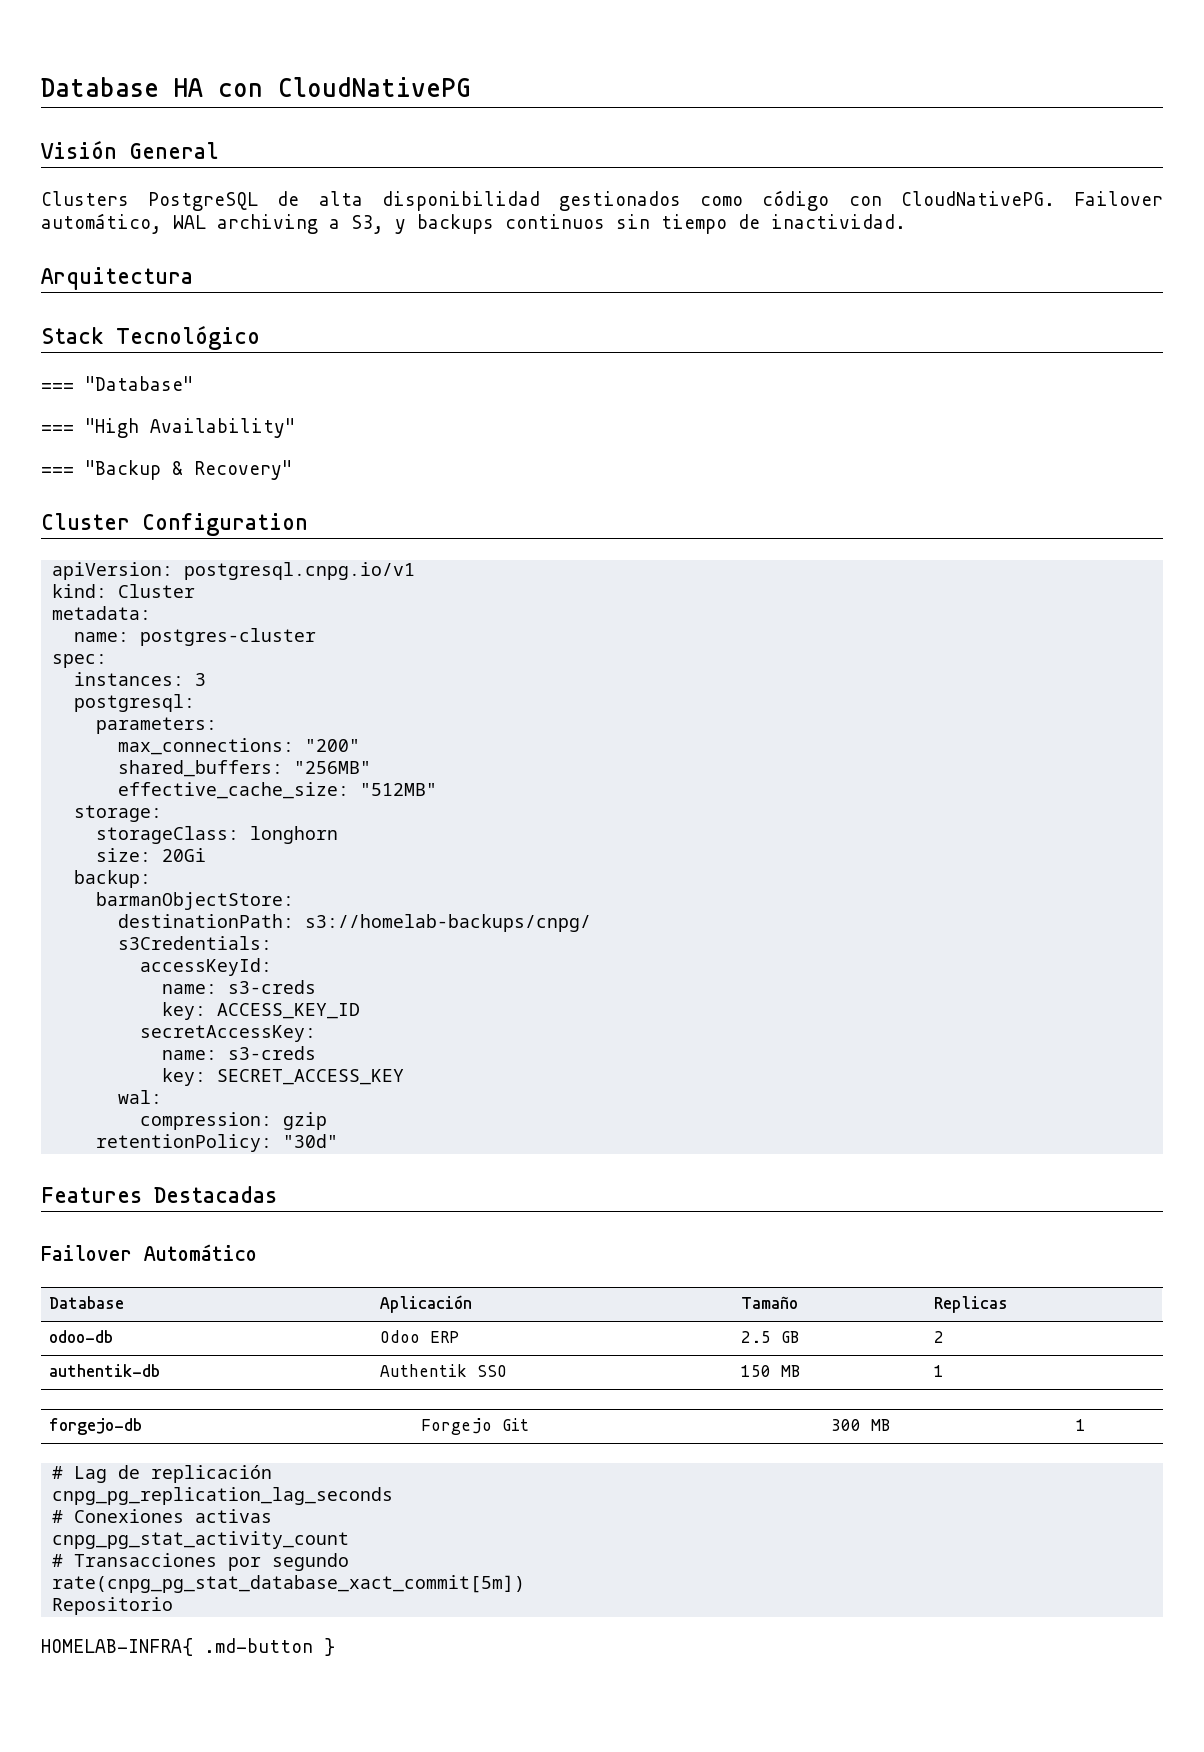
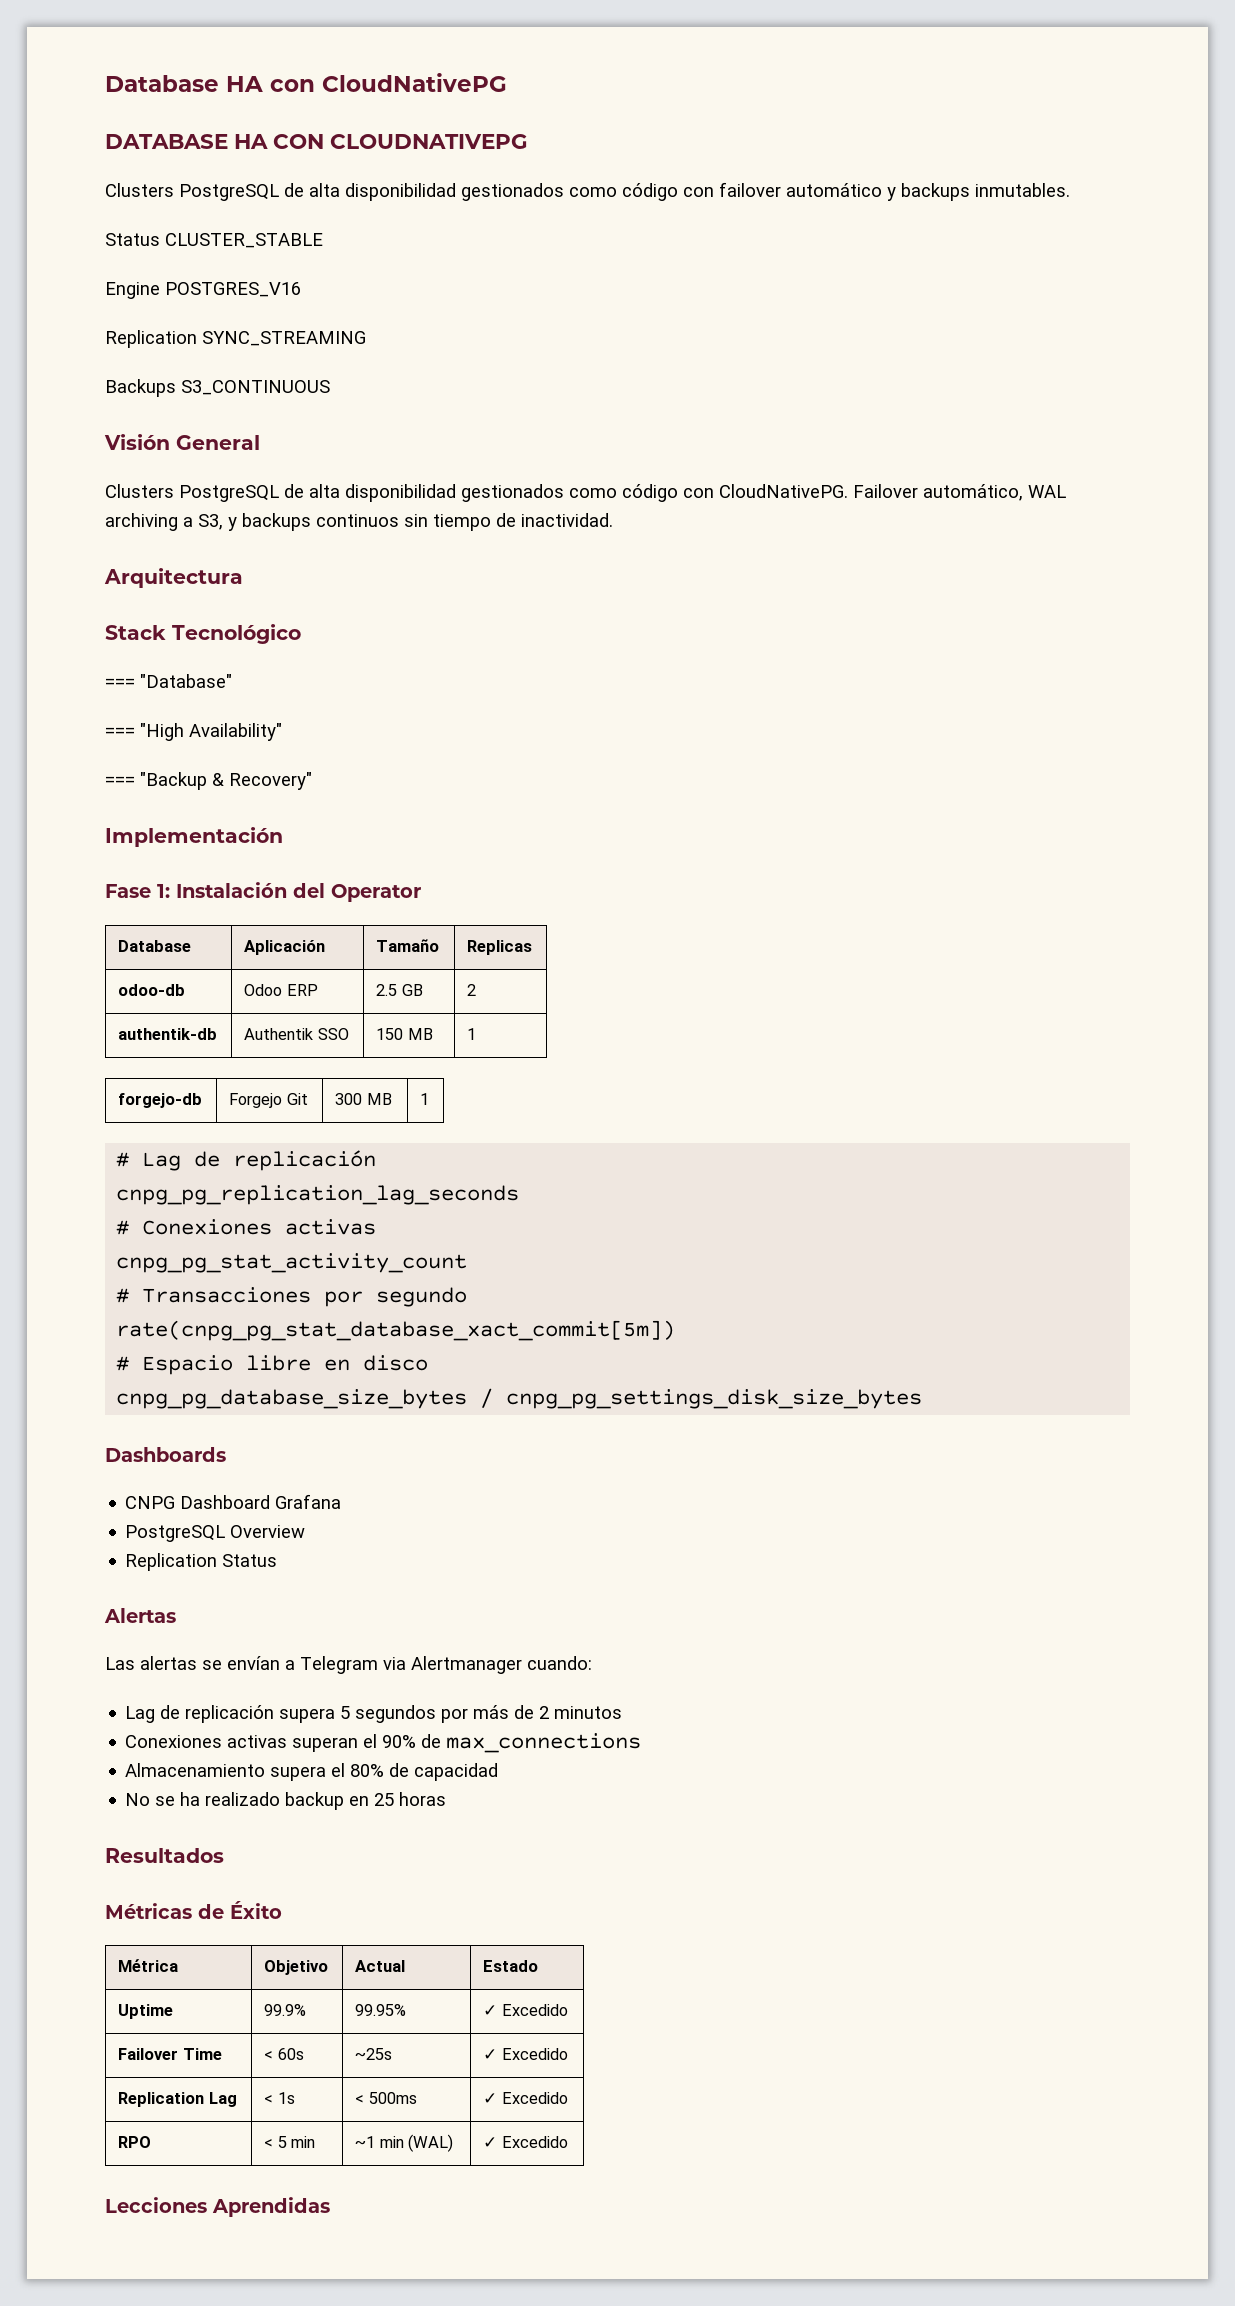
(471, 87) none -> [105,134,528,149] [105,182,1070,201] [105,233,323,248] [105,282,301,299] [105,330,366,348] [105,379,330,397] // DATABASE HA CON CLOUDNATIVEPG // Clusters PostgreSQL de alta disponibilidad gestionados como código con failover automático y backups inmutables. // Status CLUSTER_STABLE // Engine POSTGRES_V16 // Replication SYNC_STREAMING // Backups S3_CONTINUOUS
[41,513,308,536] [52,562,416,580] [52,584,196,598] [52,606,152,620] [74,628,317,646] [52,654,108,668] [74,672,207,686] [74,694,196,712] [96,717,218,734] [118,738,361,755] [118,760,372,777] [118,782,438,799] [74,805,163,822] [96,826,339,844] [96,848,207,862] [74,870,152,888] [96,892,295,910] [118,914,592,932] [118,936,273,950] [140,958,273,976] [162,980,317,994] [162,1002,361,1020] [140,1025,317,1042] [162,1046,317,1060] [162,1068,405,1086] [118,1090,163,1104] [140,1112,328,1130] [96,1134,339,1152] [41,1186,277,1203] [41,1244,257,1261] Cluster Configuration // apiVersion: postgresql.cnpg.io/v1 // kind: Cluster // metadata: // name: postgres-cluster // spec: // instances: 3 // postgresql: // parameters: // max_connections: "200" // shared_buffers: "256MB" // effective_cache_size: "512MB" // storage: // storageClass: longhorn // size: 20Gi // backup: // barmanObjectStore: // destinationPath: s3://homelab-backups/cnpg/ // s3Credentials: // accessKeyId: // name: s3-creds // key: ACCESS_KEY_ID // secretAccessKey: // name: s3-creds // key: SECRET_ACCESS_KEY // wal: // compression: gzip // retentionPolicy: "30d" // Features Destacadas // Failover Automático -> [105,827,283,847] [105,882,421,902] Implementación // Fase 1: Instalación del Operator
[52,1597,174,1615] [41,1638,335,1656] Repositorio // HOMELAB-INFRA{ .md-button } -> [116,1355,429,1375] [116,1388,923,1409] [105,1447,226,1462] [125,1494,342,1509] [125,1525,306,1542] [125,1553,278,1571] [104,1608,176,1623] [105,1656,592,1674] [125,1705,623,1723] [125,1733,642,1753] [125,1763,499,1781] [125,1792,447,1810] [105,1848,224,1863] [105,1901,282,1919] [118,1959,179,1972] [264,1960,329,1975] [355,1960,406,1972] [483,1960,539,1972] [118,2004,174,2019] [264,2004,307,2016] [355,2004,407,2016] [483,2004,568,2016] [118,2048,222,2060] [264,2048,304,2060] [355,2048,393,2060] [483,2048,568,2060] [118,2092,237,2107] [264,2092,295,2104] [355,2092,417,2104] [483,2092,568,2104] [118,2136,152,2148] [264,2136,315,2148] [355,2134,453,2152] [483,2136,568,2148] [105,2197,330,2217] # Espacio libre en disco // cnpg_pg_database_size_bytes / cnpg_pg_settings_disk_size_bytes // Dashboards // CNPG Dashboard Grafana // PostgreSQL Overview // Replication Status // Alertas // Las alertas se envían a Telegram via Alertmanager cuando: // Lag de replicación supera 5 segundos por más de 2 minutos // Conexiones activas superan el 90% de max_connections // Almacenamiento supera el 80% de capacidad // No se ha realizado backup en 25 horas // Resultados // Métricas de Éxito // Métrica | Objetivo | Actual | Estado // Uptime | 99.9% | 99.95% | ✓ Excedido // Failover Time | < 60s | ~25s | ✓ Excedido // Replication Lag | < 1s | < 500ms | ✓ Excedido // RPO | < 5 min | ~1 min (WAL) | ✓ Excedido // Lecciones Aprendidas

